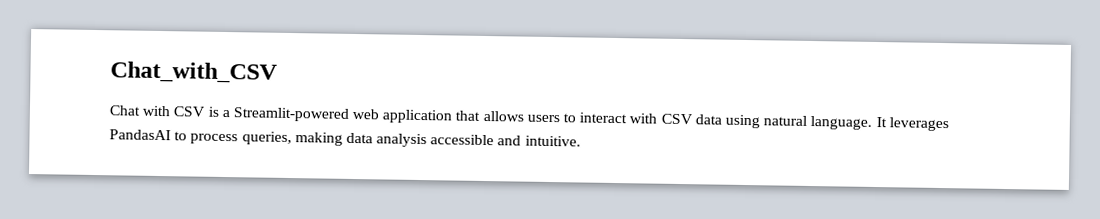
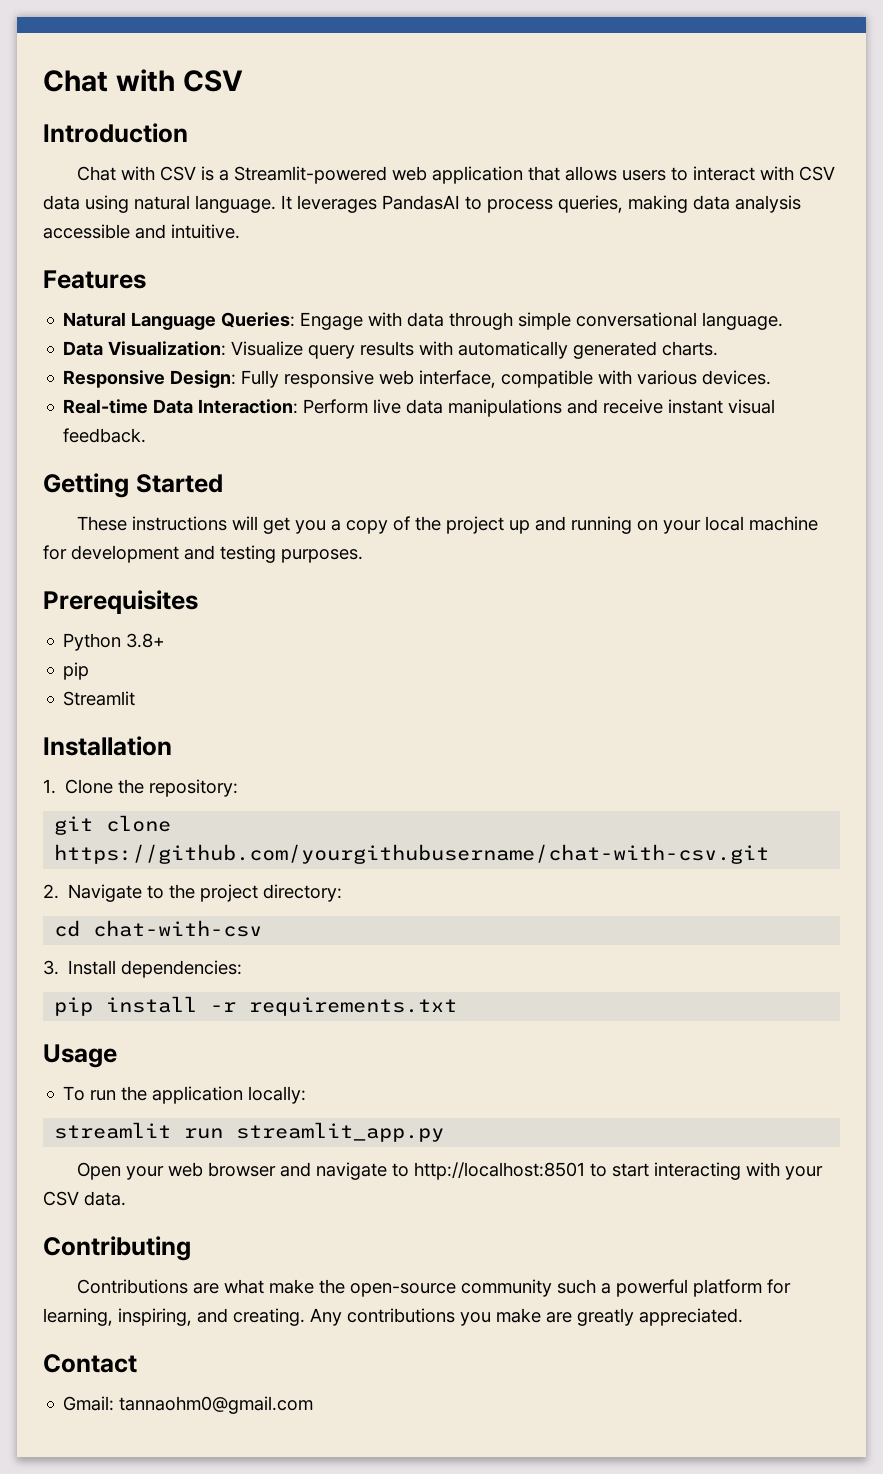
[110,61,278,84] Chat_with_CSV -> [43,69,243,92] [43,123,188,143] Chat with CSV // Introduction
(581, 141) none -> [43,270,146,289] [63,312,784,330] [63,341,719,359] [63,370,772,388] [63,399,776,417] [63,428,147,443] [43,473,223,498] [76,516,818,534] [43,545,363,563] [43,590,198,614] [63,633,166,651] [63,662,90,680] [63,691,136,706] [43,736,172,756] [43,779,239,797] [54,815,172,835] [54,844,770,864] [43,884,343,902] [54,920,263,937] [43,960,243,978] [54,996,458,1016] [43,1044,117,1068] [63,1086,307,1104] [54,1122,445,1142] [76,1162,823,1180] [43,1191,126,1206] [43,1236,191,1261] [76,1279,791,1297] [43,1308,743,1326] [43,1354,137,1373] [63,1396,314,1414] // Features // Natural Language Queries: Engage with data through simple conversational language. // Data Visualization: Visualize query results with automatically generated charts. // Responsive Design: Fully responsive web interface, compatible with various devices. // Real-time Data Interaction: Perform live data manipulations and receive instant visual feedback. // Getting Started // These instructions will get you a copy of the project up and running on your local machine for development and testing purposes. // Prerequisites // Python 3.8+ // pip // Streamlit // Installation // 1. Clone the repository: // git clone https://github.com/yourgithubusername/chat-with-csv.git // 2. Navigate to the project directory: // cd chat-with-csv // 3. Install dependencies: // pip install -r requirements.txt // Usage // To run the application locally: // streamlit run streamlit_app.py // Open your web browser and navigate to http://localhost:8501 to start interacting with your CSV data. // Contributing // Contributions are what make the open-source community such a powerful platform for learning, inspiring, and creating. Any contributions you make are greatly appreciated. // Contact // Gmail: tannaohm0@gmail.com

